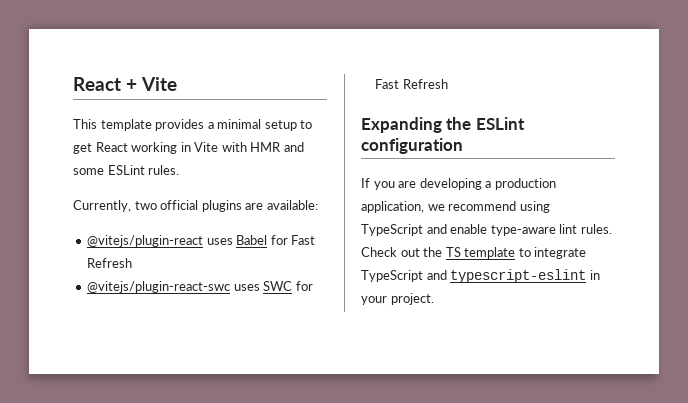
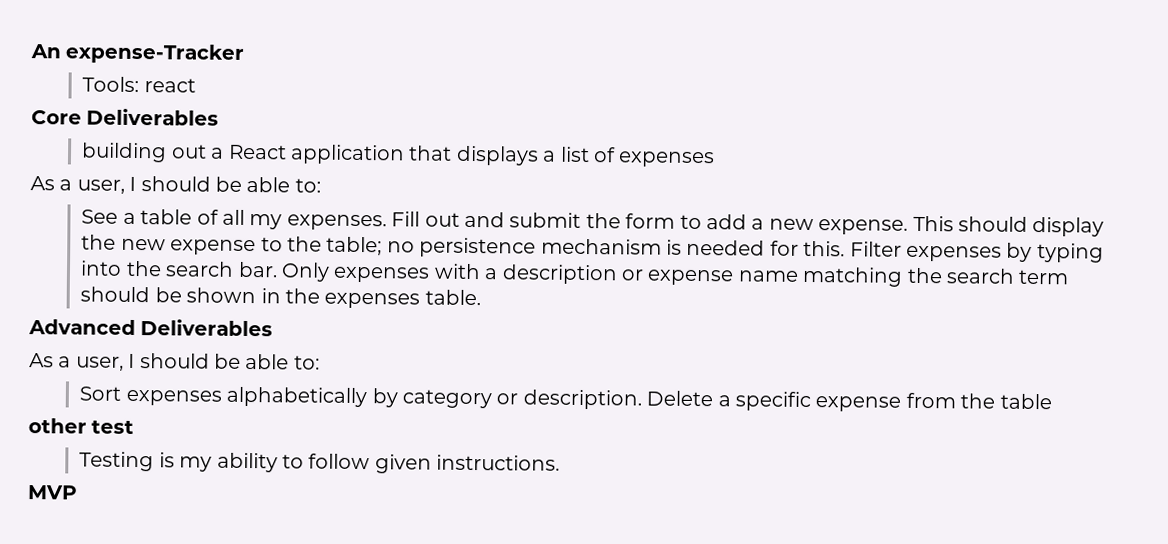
[73,77,177,91] [73,119,313,131] [73,142,304,154] [73,165,180,175] [73,200,318,212] [87,235,316,247] [87,258,133,268] [87,281,313,293] [375,79,448,89] [361,117,525,133] [361,138,463,154] [361,178,556,190] [361,201,550,213] [361,224,612,236] [361,247,587,259] [361,269,600,283] [361,293,434,305] React + Vite // This template provides a minimal setup to get React working in Vite with HMR and some ESLint rules. // Currently, two official plugins are available: // @vitejs/plugin-react uses Babel for Fast Refresh // @vitejs/plugin-react-swc uses SWC for Fast Refresh // Expanding the ESLint configuration // If you are developing a production application, we recommend using TypeScript and enable type-aware lint rules. Check out the TS template to integrate TypeScript and typescript-eslint in your project. -> [30,43,246,64] [82,76,196,93] [31,108,220,126] [81,142,716,168] [30,176,321,194] [81,209,1105,237] [81,234,1104,263] [80,260,1070,287] [80,286,481,309] [28,319,274,337] [29,353,320,371] [79,386,1052,412] [28,418,135,435] [79,451,561,474] [27,485,78,500] An expense-Tracker // Tools: react // Core Deliverables // building out a React application that displays a list of expenses // As a user, I should be able to: // See a table of all my expenses. Fill out and submit the form to add a new expense. This should display the new expense to the table; no persistence mechanism is needed for this. Filter expenses by typing into the search bar. Only expenses with a description or expense name matching the search term should be shown in the expenses table. // Advanced Deliverables // As a user, I should be able to: // Sort expenses alphabetically by category or description. Delete a specific expense from the table // other test // Testing is my ability to follow given instructions. // MVP

